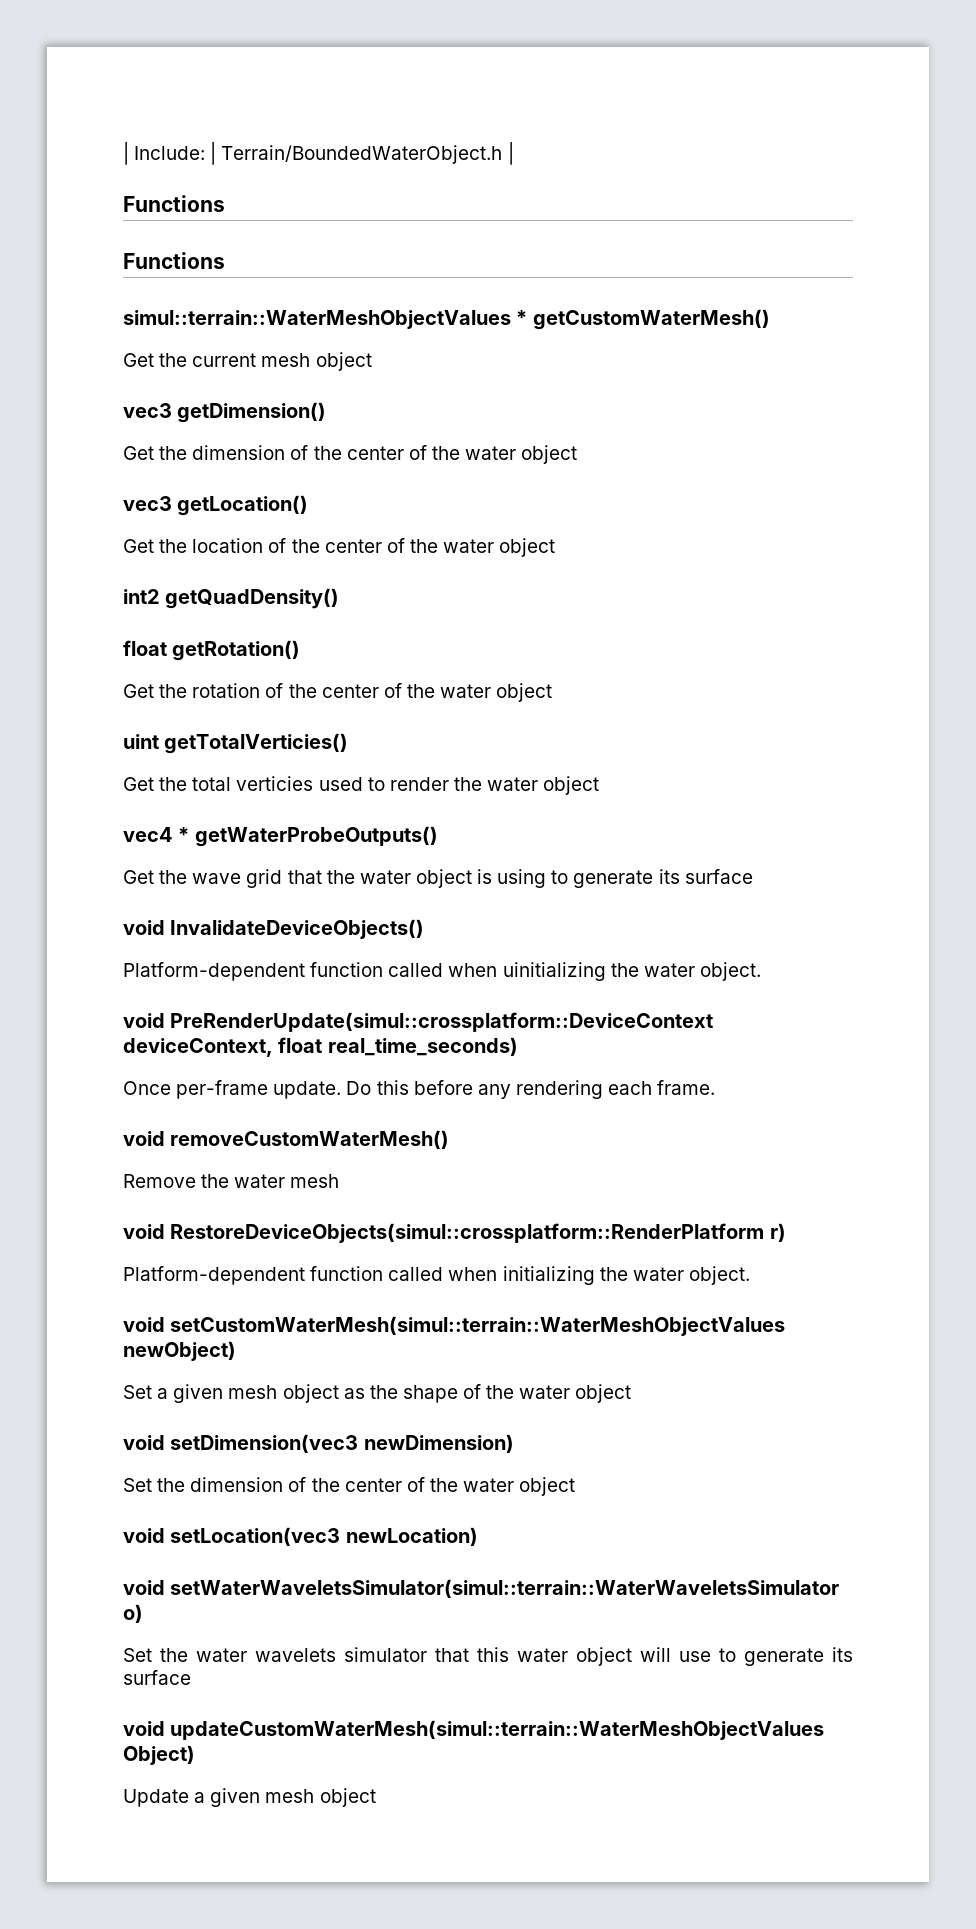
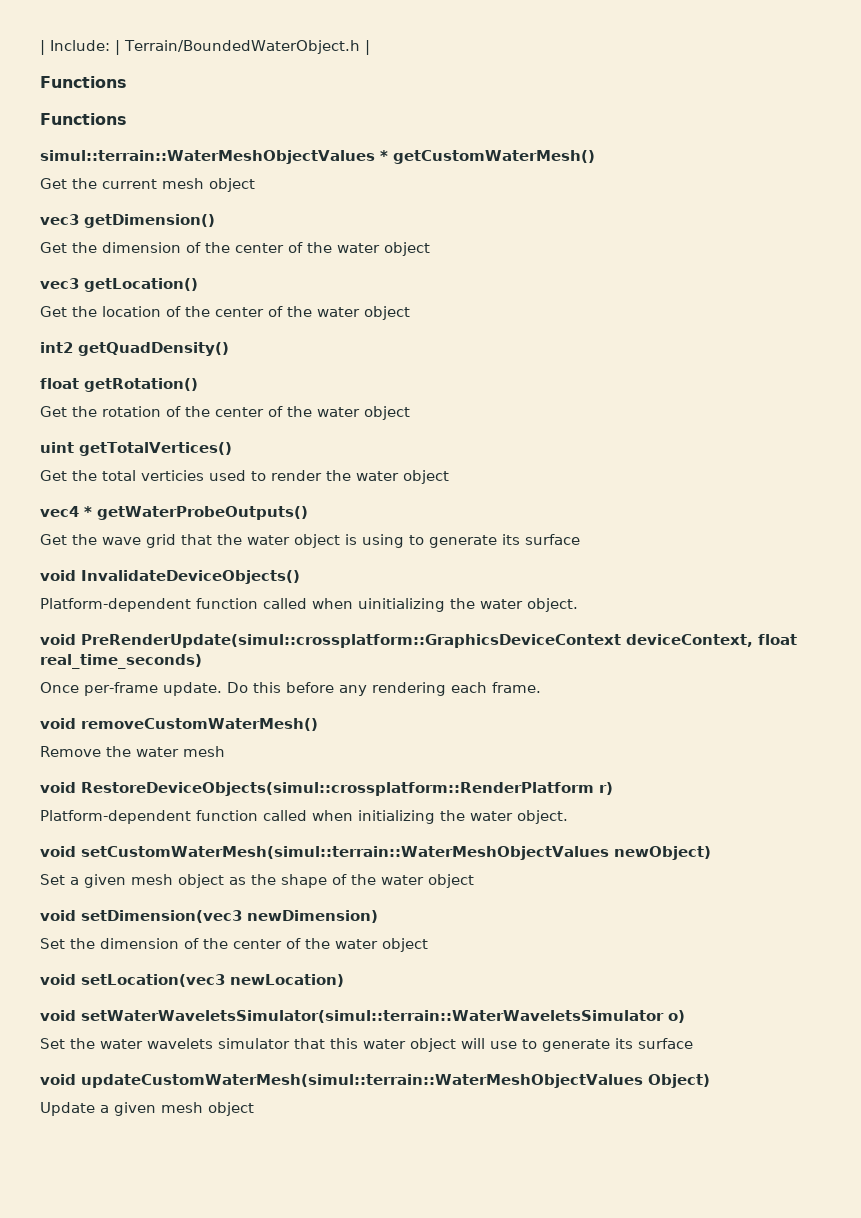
[164,733,349,754] getTotalVerticies() -> [79,442,232,456] getTotalVertices()
[170,1012,714,1032] PreRenderUpdate(simul::crossplatform::DeviceContext -> [81,634,621,648] PreRenderUpdate(simul::crossplatform::GraphicsDeviceContext

